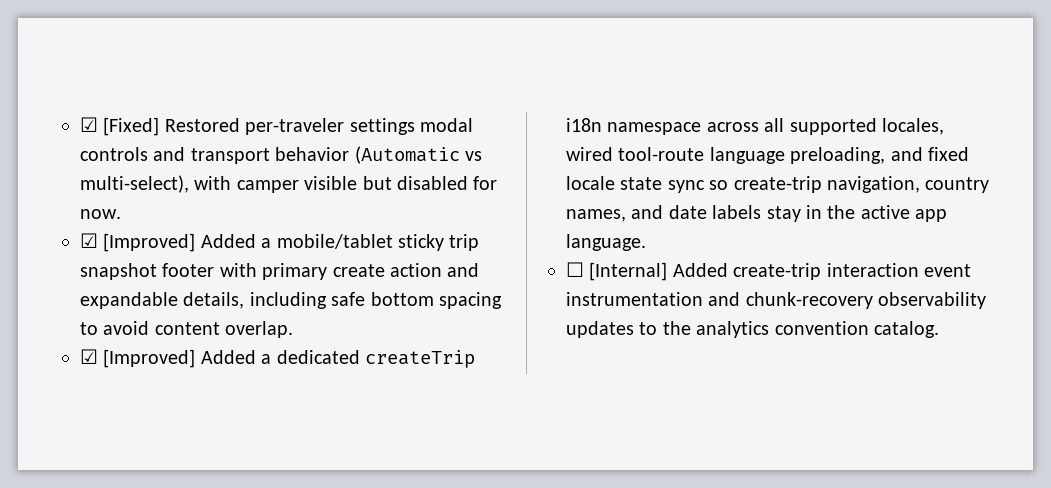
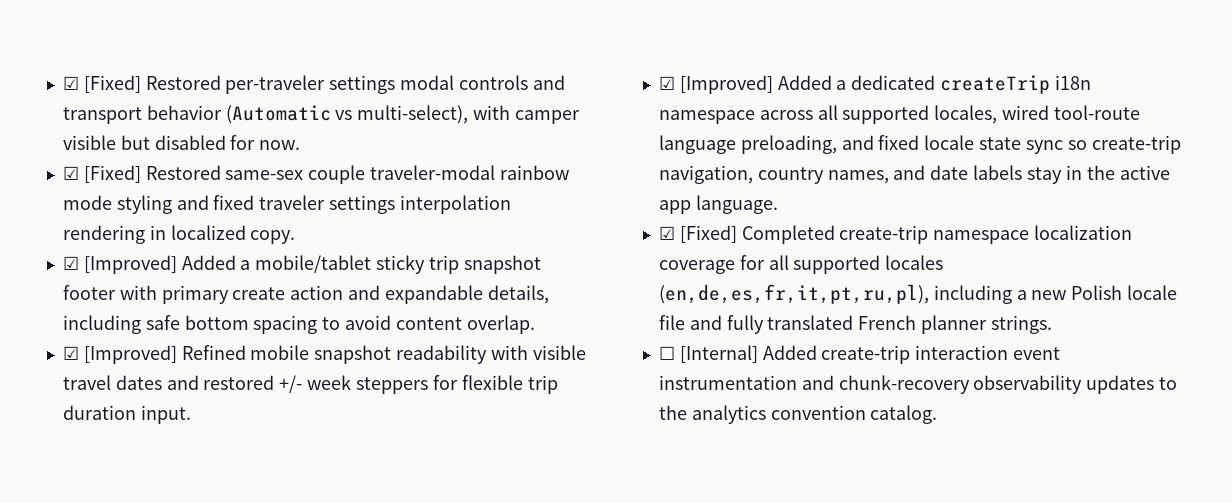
(121, 214) none -> [62,165,569,184] [62,195,511,214] [62,225,296,244] // ☑ [Fixed] Restored same-sex couple traveler-modal rainbow mode styling and fixed traveler settings interpolation rendering in localized copy.
(294, 329) none -> [62,345,586,364] [62,375,558,394] [62,405,191,424] // ☑ [Improved] Refined mobile snapshot readability with visible travel dates and restored +/- week steppers for flexible trip duration input.
(646, 242) none -> [658,225,1133,244] [658,255,944,274] [658,284,1178,304] [658,315,1052,334] // ☑ [Fixed] Completed create-trip namespace localization coverage for all supported locales (en,de,es,fr,it,pt,ru,pl), including a new Polish locale file and fully translated French planner strings.

